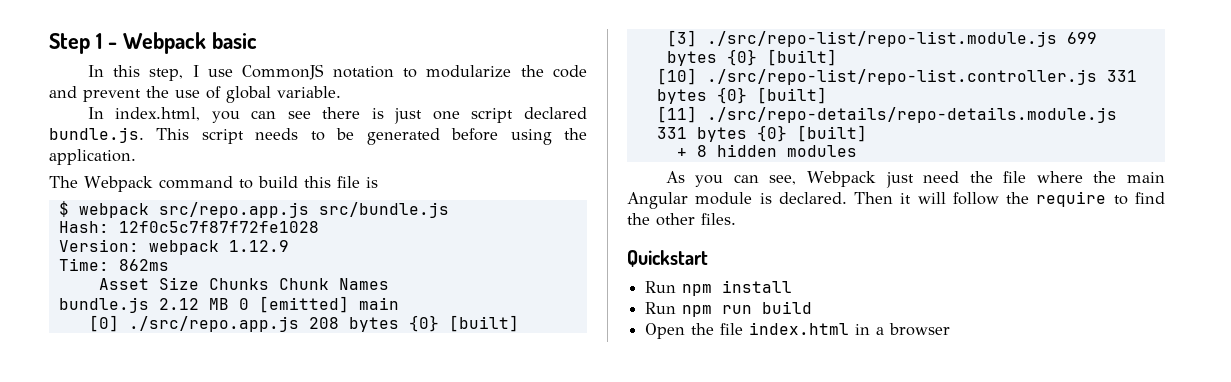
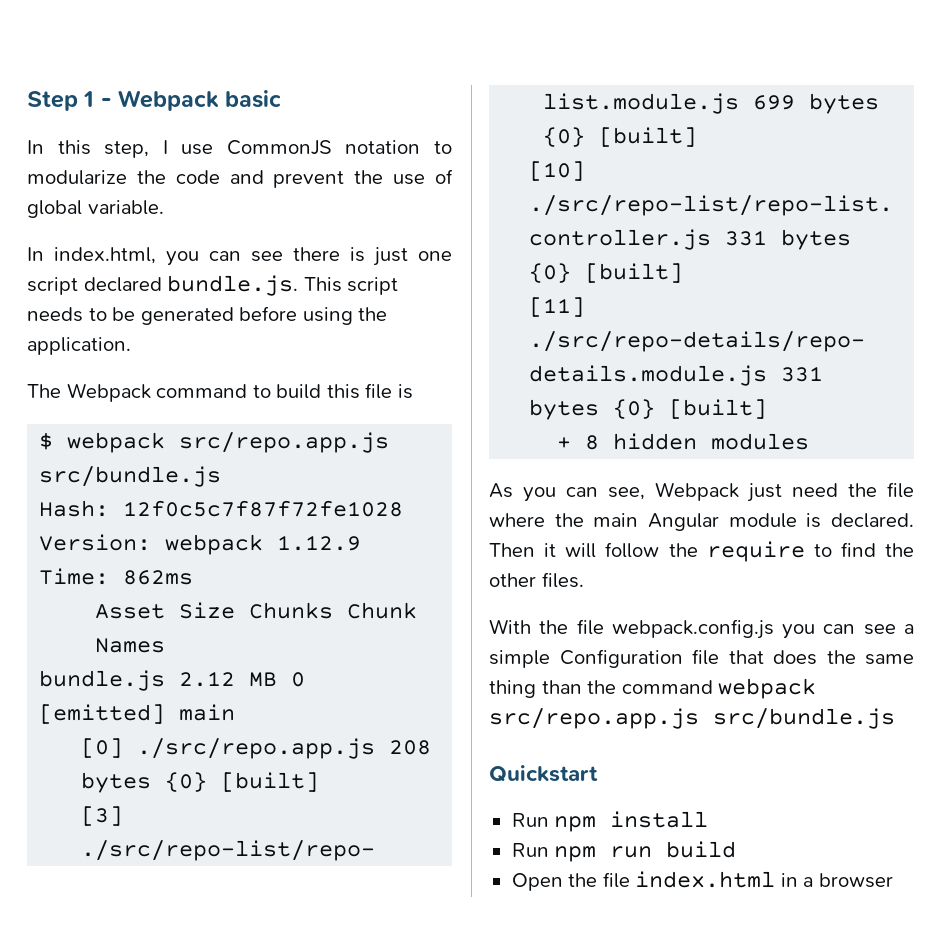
(736, 219) none -> [489,619,914,639] [489,649,914,668] [489,678,817,699] [489,708,895,729] // With the file webpack.config.js you can see a simple Configuration file that does the same thing than the command webpack src/repo.app.js src/bundle.js

